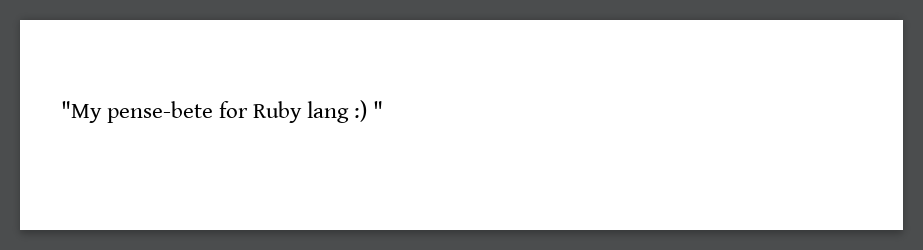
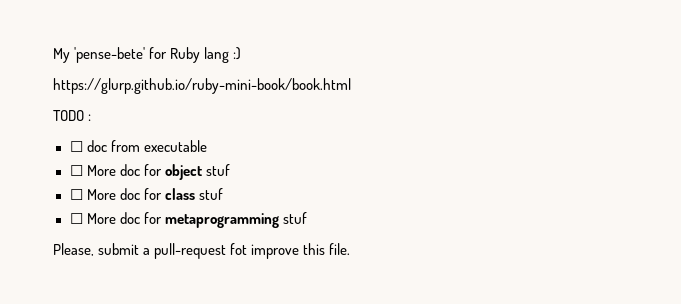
[61,101,214,123] "My pense-bete -> [53,47,146,63] My 'pense-bete'
[373,101,384,118] " -> [53,78,351,94] [53,110,92,121] [69,140,207,152] [69,164,230,180] [69,188,223,200] [69,212,307,228] [53,243,351,259] // https://glurp.github.io/ruby-mini-book/book.html // TODO : // ☐ doc from executable // ☐ More doc for object stuf // ☐ More doc for class stuf // ☐ More doc for metaprogramming stuf // Please, submit a pull-request fot improve this file.

